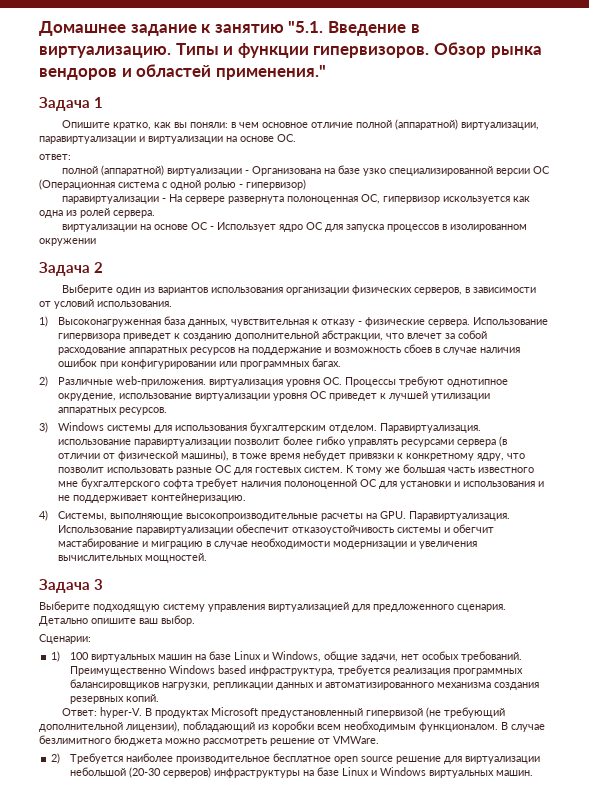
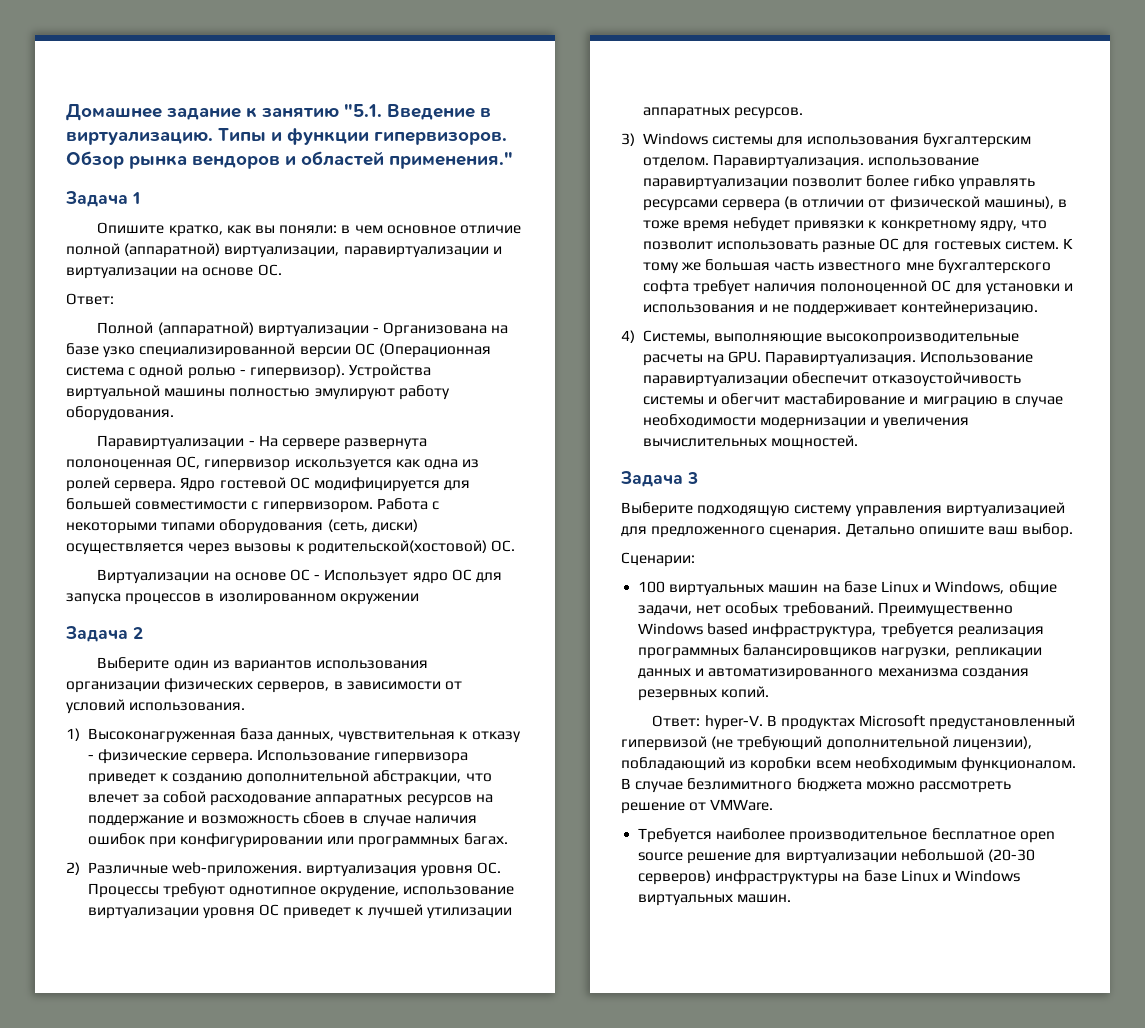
[39,154,71,160] [62,166,99,174] ответ: // полной -> [66,293,114,305] [97,322,154,334] Ответ: // Полной
[246,179,306,190] [62,196,160,204] гипервизор) // паравиртуализации -> [249,364,432,379] [66,385,450,400] [66,406,174,421] [97,435,245,450] гипервизор). Устройства виртуальной машины полностью эмулируют работу оборудования. // Паравиртуализации
[62,224,138,232] // виртуализации -> [180,477,471,492] [66,498,439,513] [66,519,418,534] [66,540,515,555] [97,569,210,584] Ядро гостевой ОС модифицируется для большей совместимости с гипервизором. Работа с некоторыми типами оборудования (сеть, диски) осуществляется через вызовы к родительской(хостовой) ОС. // Виртуализации
[51,651,61,662] 1) -> (695, 559) none
[51,753,61,764] 2) -> (774, 805) none

